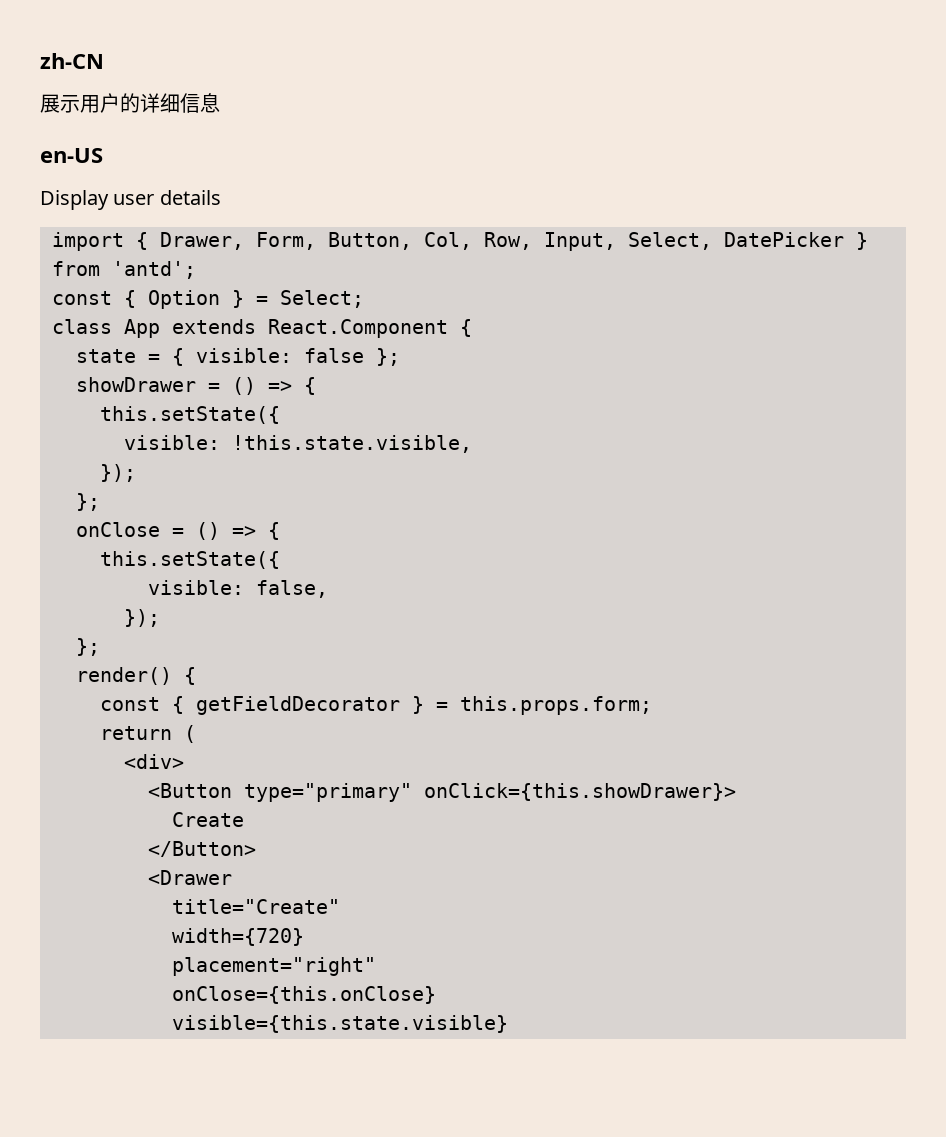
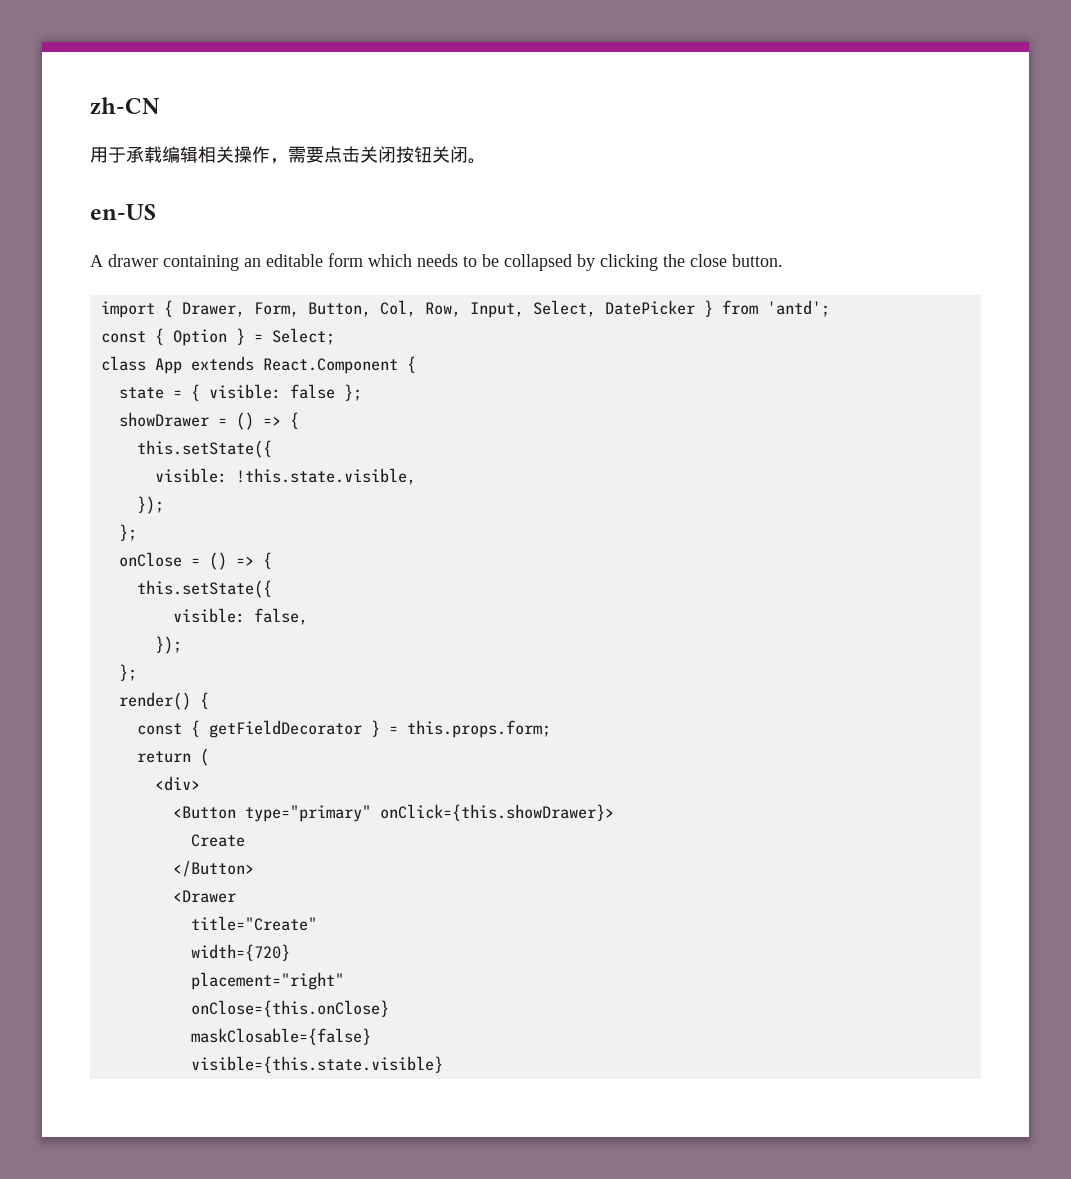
[40,93,220,113] [40,148,103,163] [40,190,221,210] 展示用户的详细信息 // en-US // Display user details -> [90,146,486,164] [90,204,156,220] [90,253,783,271] 用于承载编辑相关操作，需要点击关闭按钮关闭。 // en-US // A drawer containing an editable form which needs to be collapsed by clicking the close button.
(436, 995) none -> [190,1028,371,1045] // maskClosable={false}

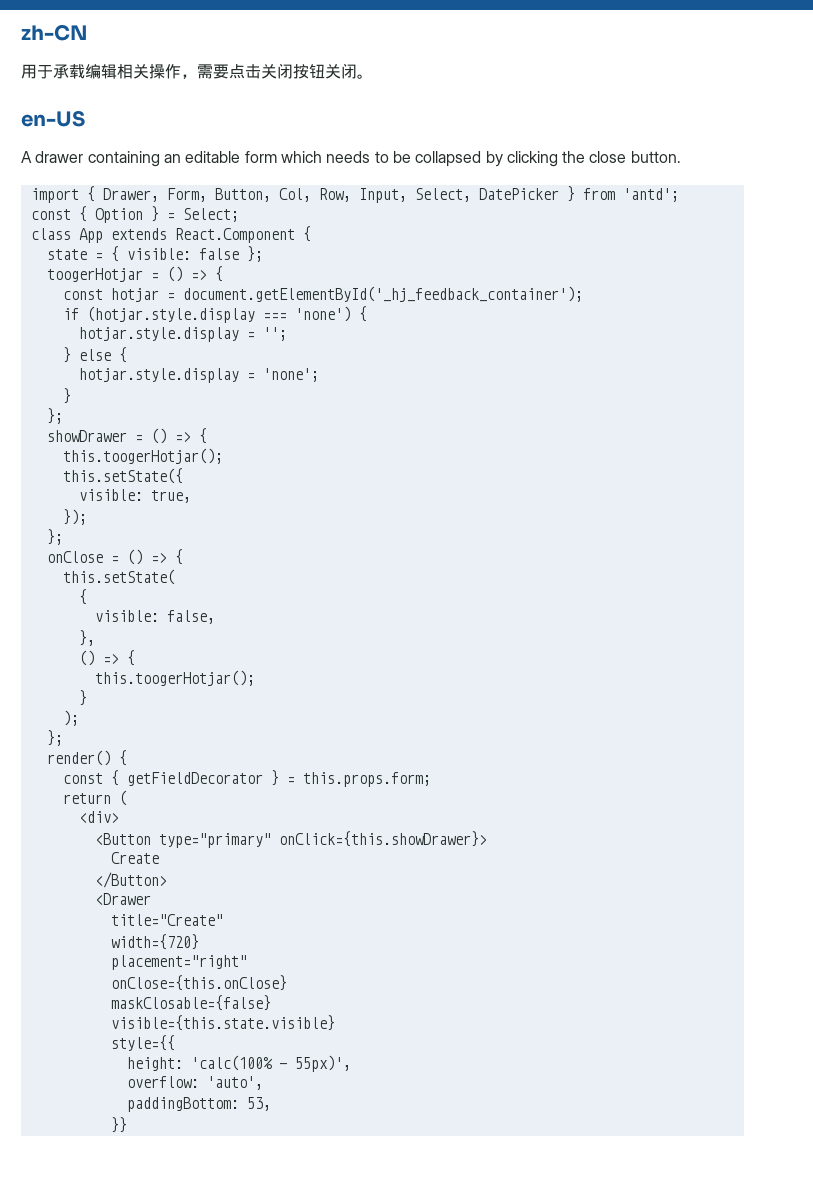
(362, 392) none -> [46,266,223,282] [62,286,583,302] [62,306,367,323] [78,327,287,342] [62,347,127,363] [78,368,319,383] [62,388,71,404] [46,408,63,424] // toogerHotjar = () => { // const hotjar = document.getElementById('_hj_feedback_container'); // if (hotjar.style.display === 'none') { // hotjar.style.display = ''; // } else { // hotjar.style.display = 'none'; // } // };
[136,440,272,458] [154,468,416,485] // this.setState({ // visible: !this.state.visible, -> [62,448,223,464] [62,468,183,484] [78,489,191,503] // this.toogerHotjar(); // this.setState({ // visible: true,
[136,580,272,598] this.setState({ -> [62,569,175,585] [78,589,87,605] this.setState( // {
[154,636,182,654] }); -> [78,630,95,646] [78,650,135,666] [94,670,255,686] [78,690,87,706] [62,710,79,726] }, // () => { // this.toogerHotjar(); // } // );
(443, 1064) none -> [110,1035,175,1051] [126,1055,351,1072] [126,1076,263,1090] [126,1097,271,1112] [110,1117,127,1133] // style={{ // height: 'calc(100% - 55px)', // overflow: 'auto', // paddingBottom: 53, // }}

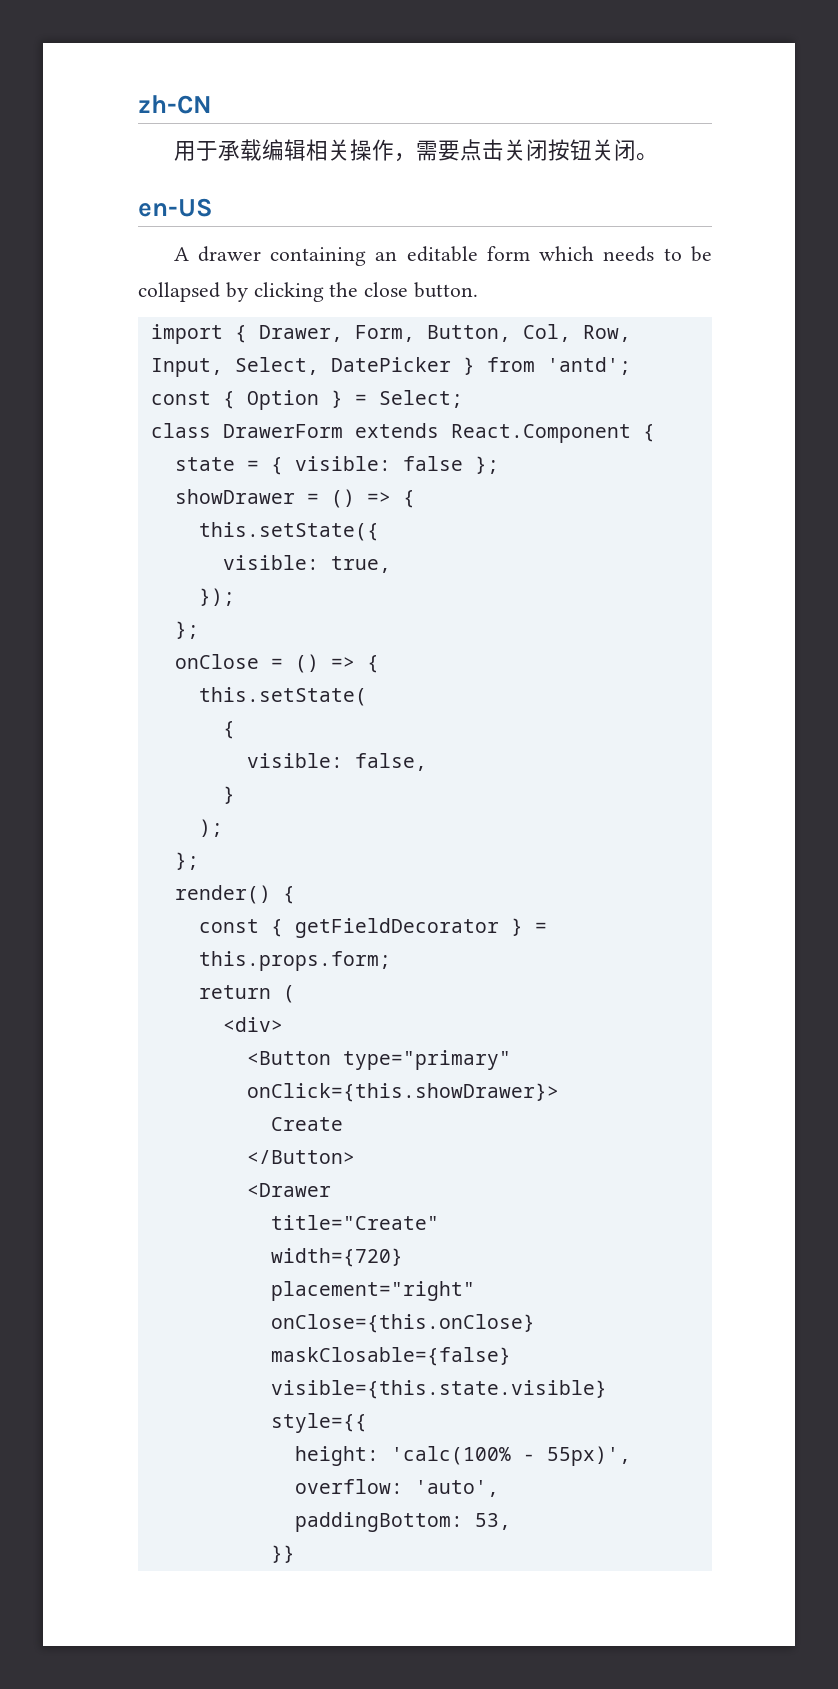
[78,228,103,243] App -> [222,424,343,438] DrawerForm
[46,266,223,282] [62,286,583,302] [62,306,367,323] [78,327,287,342] [62,347,127,363] [78,368,319,383] [62,388,71,404] [46,408,63,424] // toogerHotjar = () => { // const hotjar = document.getElementById('_hj_feedback_container'); // if (hotjar.style.display === 'none') { // hotjar.style.display = ''; // } else { // hotjar.style.display = 'none'; // } // }; -> (499, 465) none
[62,448,223,464] // this.toogerHotjar(); -> (415, 499) none
[78,630,95,646] [78,650,135,666] [94,670,255,686] // }, // () => { // this.toogerHotjar(); -> (427, 762) none

